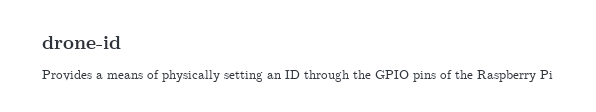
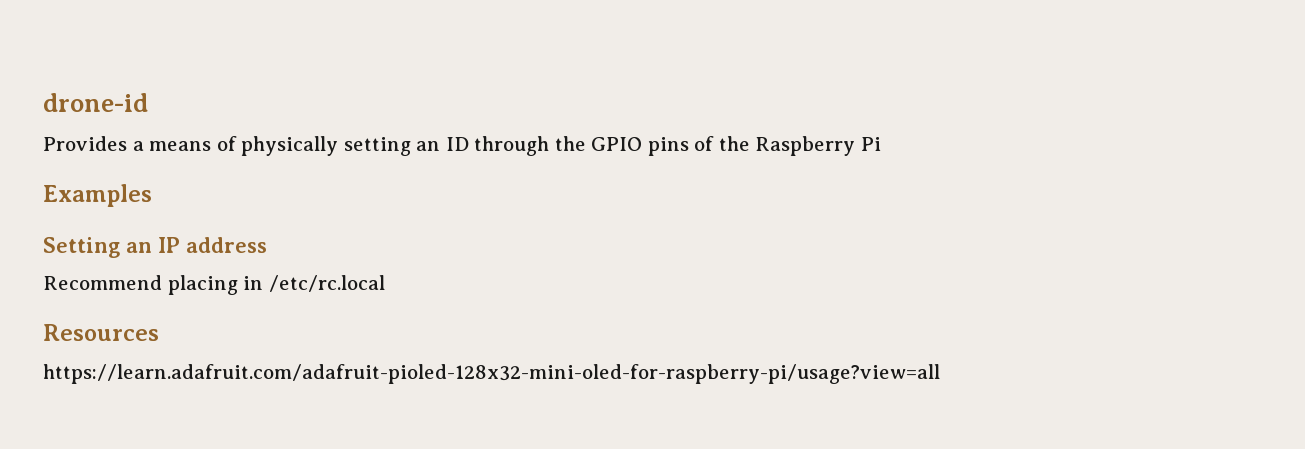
(553, 74) none -> [43,184,152,207] [43,237,267,258] [43,275,385,295] [43,324,159,341] [43,364,940,384] // Examples // Setting an IP address // Recommend placing in /etc/rc.local // Resources // https://learn.adafruit.com/adafruit-pioled-128x32-mini-oled-for-raspberry-pi/usage?view=all

